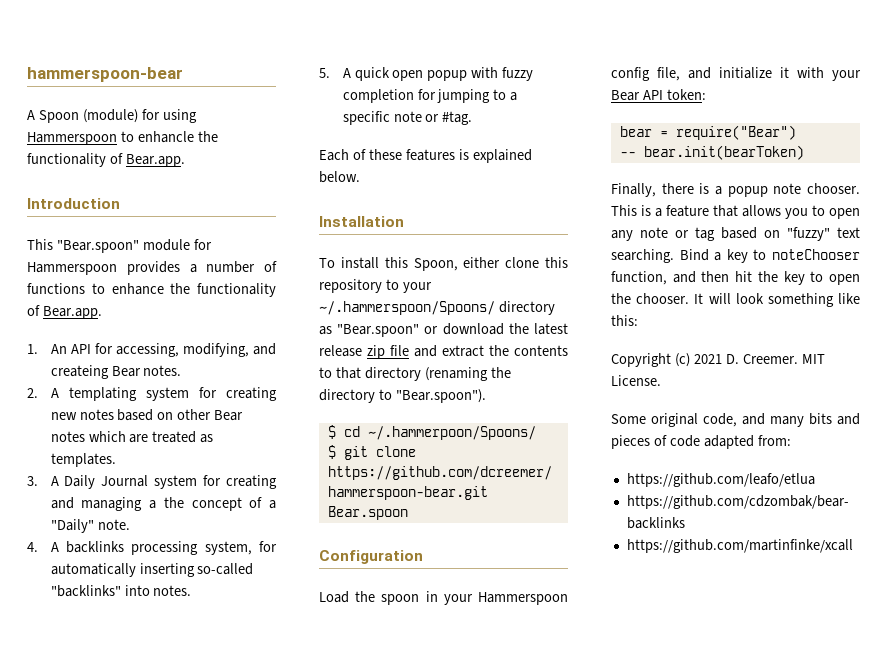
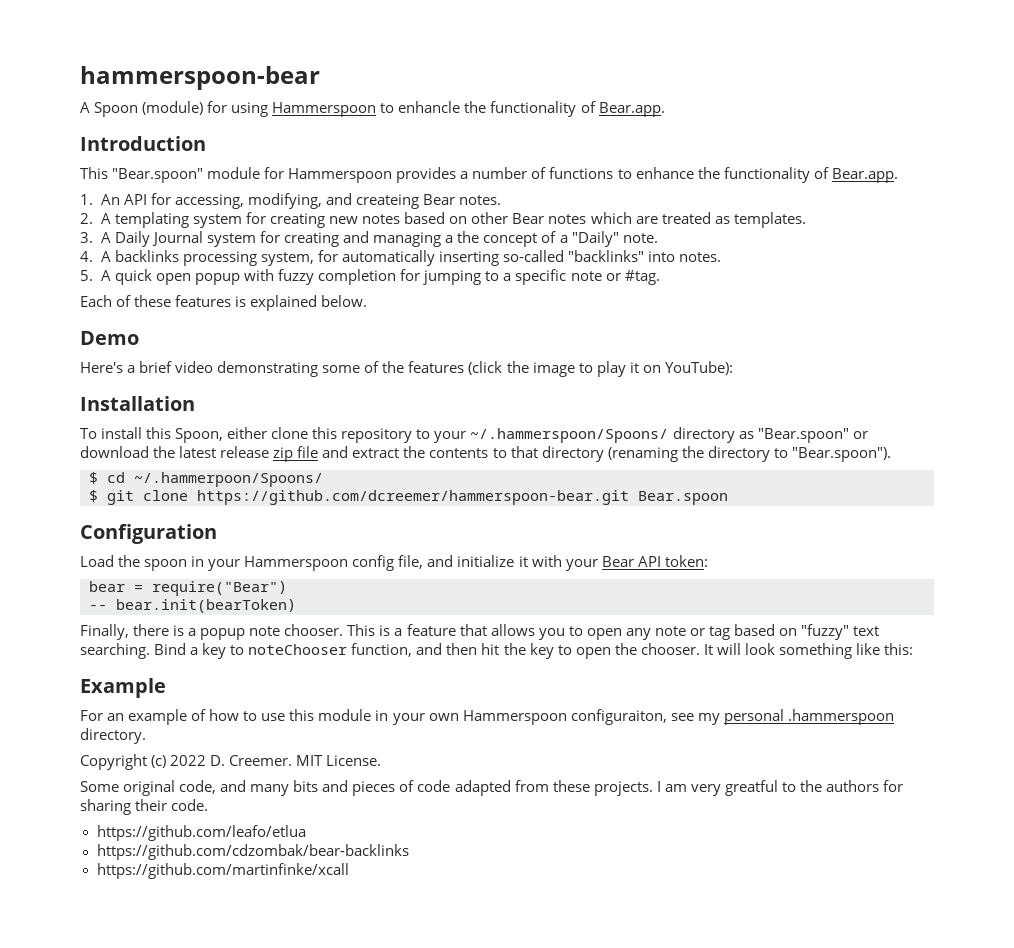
(360, 177) none -> [80,331,139,345] [80,361,733,377] // Demo // Here's a brief video demonstrating some of the features (click the image to play it on YouTube):
(638, 320) none -> [80,678,166,698] [80,709,894,725] [80,728,146,744] // Example // For an example of how to use this module in your own Hammerspoon configuraiton, see my personal .hammerspoon directory.
[693,354,722,364] 2021 -> [170,755,207,766] 2022
[757,435,791,446] from: -> [514,780,904,796] [80,799,209,815] from these projects. I am very greatful to the authors for sharing their code.

